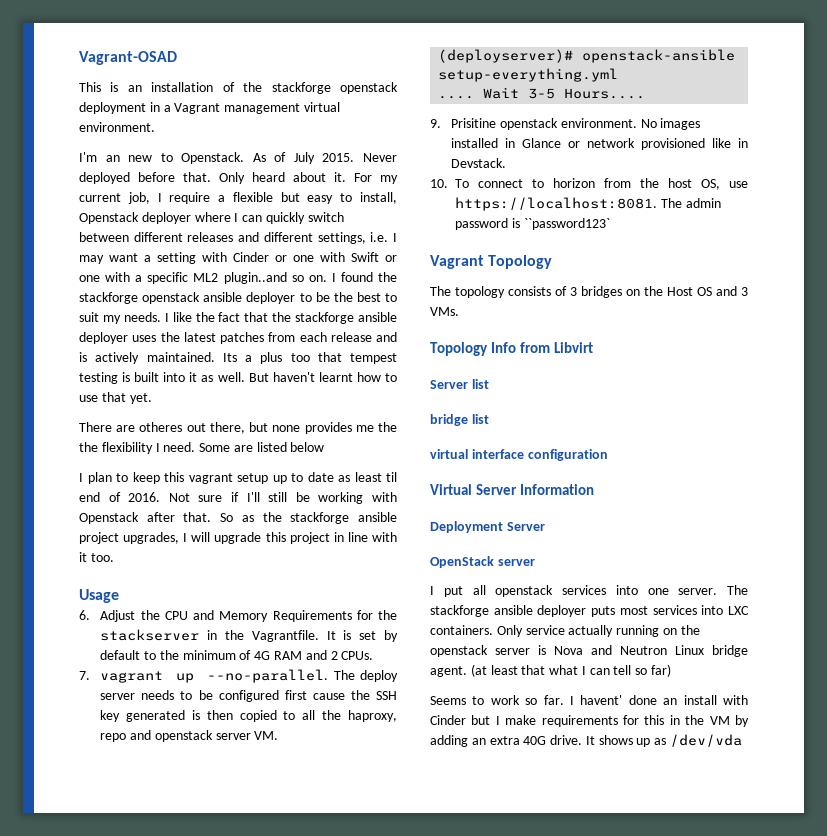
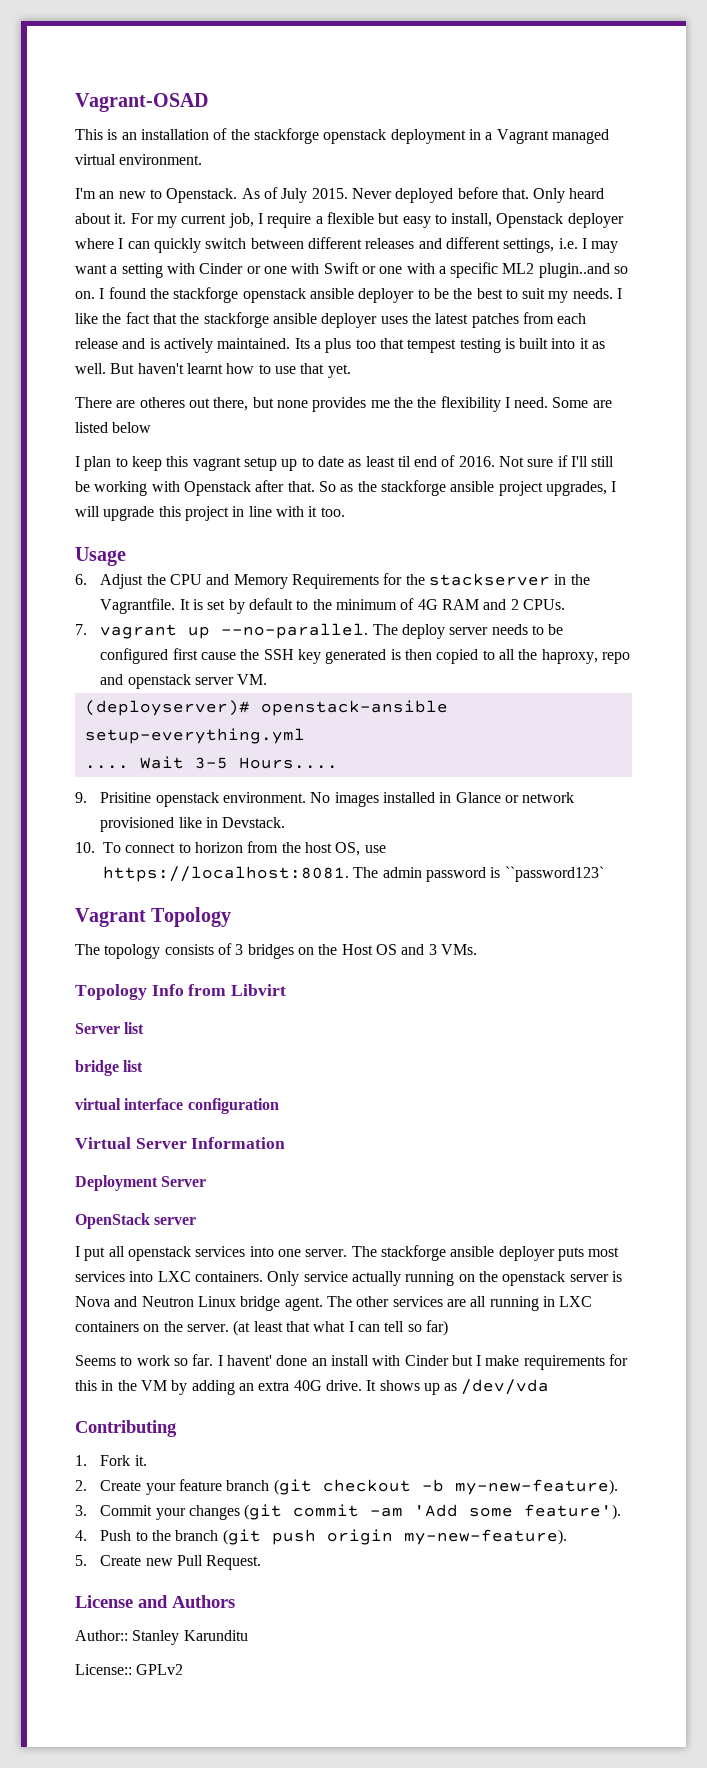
[224,103,301,114] management -> [551,129,609,144] managed
(467, 671) none -> [326,1296,593,1311] [75,1321,229,1332] The other services are all running in LXC containers on the server.
(743, 740) none -> [75,1420,177,1437] [75,1455,147,1466] [75,1479,618,1495] [75,1504,622,1520] [75,1529,567,1545] [75,1555,262,1570] [75,1595,235,1608] [75,1630,248,1645] [75,1664,184,1675] // Contributing // 1. Fork it. // 2. Create your feature branch (git checkout -b my-new-feature). // 3. Commit your changes (git commit -am 'Add some feature'). // 4. Push to the branch (git push origin my-new-feature). // 5. Create new Pull Request. // License and Authors // Author:: Stanley Karunditu // License:: GPLv2

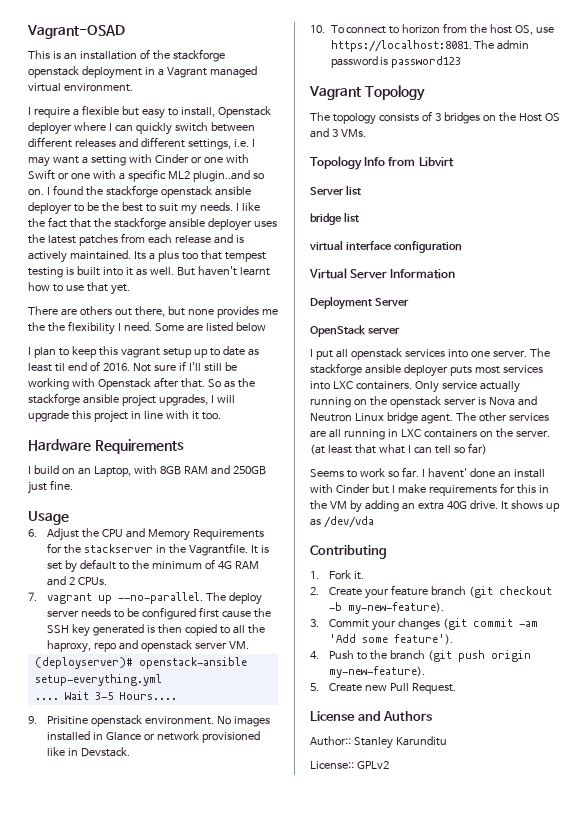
[75,187,605,203] [75,213,254,228] I'm an new to Openstack. As of July 2015. Never deployed before that. Only heard about it. For my current job, -> (133, 87) none
[139,397,185,408] otheres -> [79,306,112,316] others
(345, 512) none -> [28,439,184,454] [28,465,266,477] [28,480,73,494] // Hardware Requirements // I build on an Laptop, with 8GB RAM and 250GB just fine.
[504,866,604,882] ``password123` -> [391,56,462,68] password123

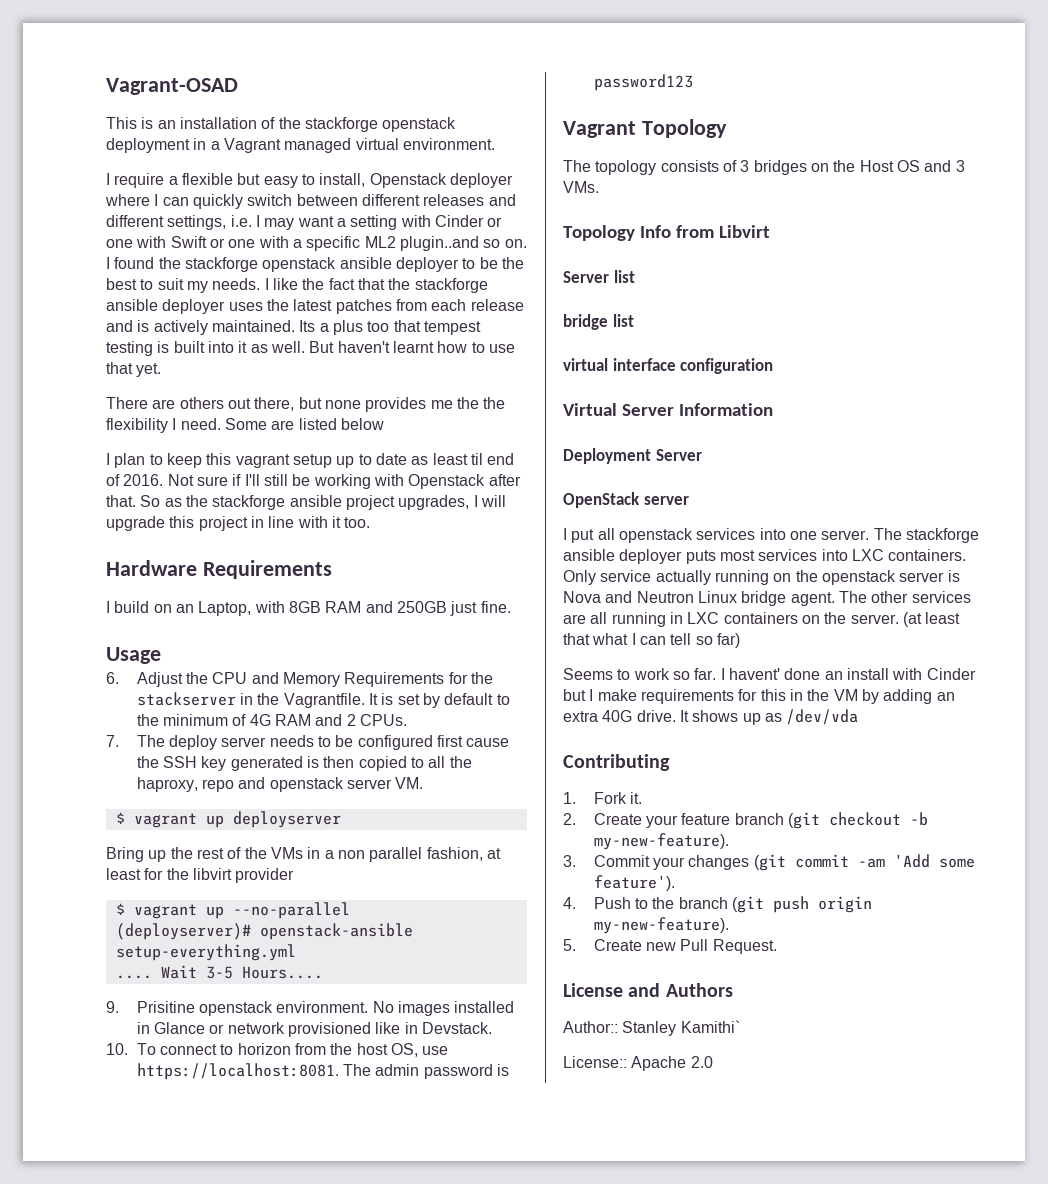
[47,592,204,604] vagrant up --no-parallel. -> (119, 741) none
(250, 645) none -> [115,811,341,828] [106,847,501,862] [106,868,295,883] [115,902,350,919] // $ vagrant up deployserver // Bring up the rest of the VMs in a non parallel fashion, at least for the libvirt provider // $ vagrant up --no-parallel
[395,736,447,746] Karunditu -> [680,1020,740,1033] Kamithi`
[356,761,389,769] GPLv2 -> [631,1056,713,1071] Apache 2.0

